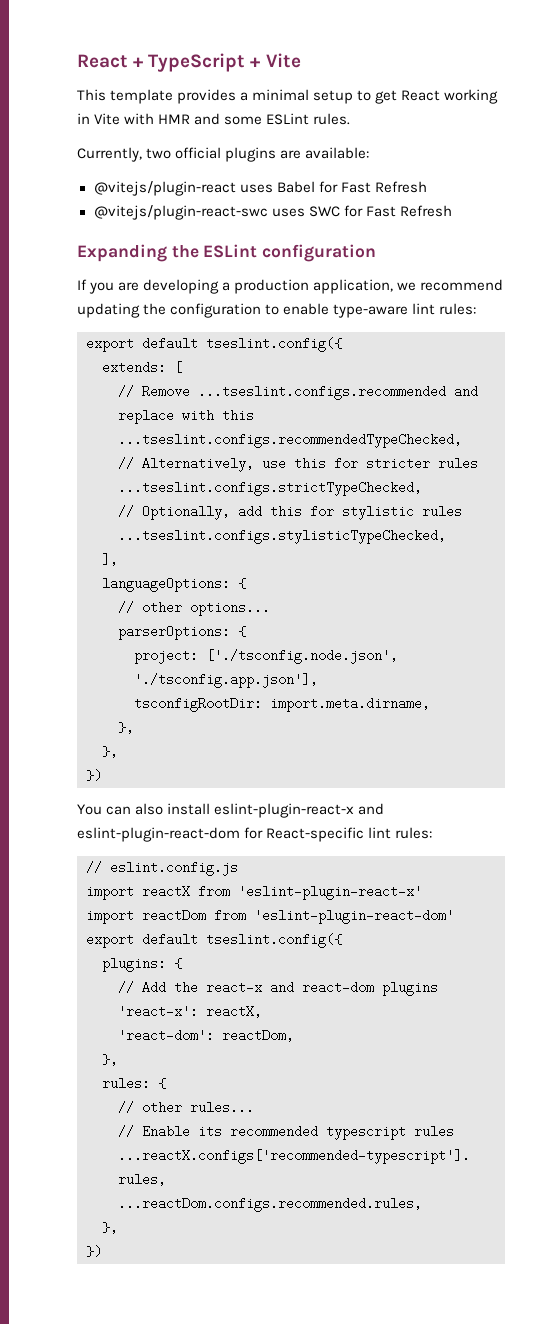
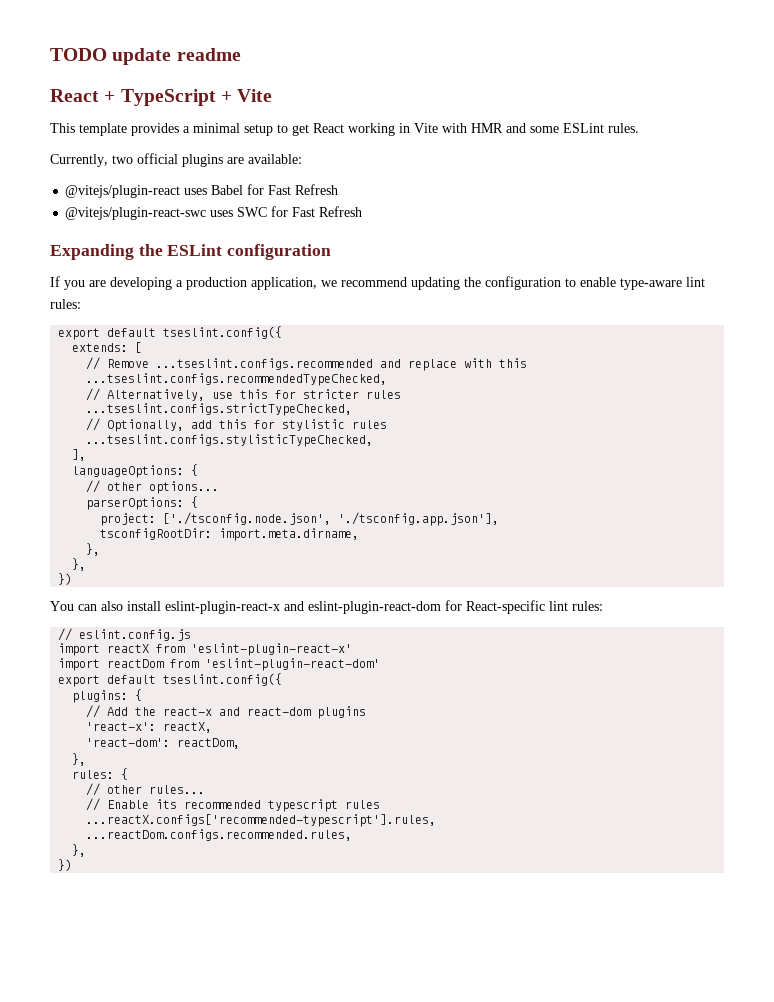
(77, 61) none -> [50,48,241,65] TODO update readme //

